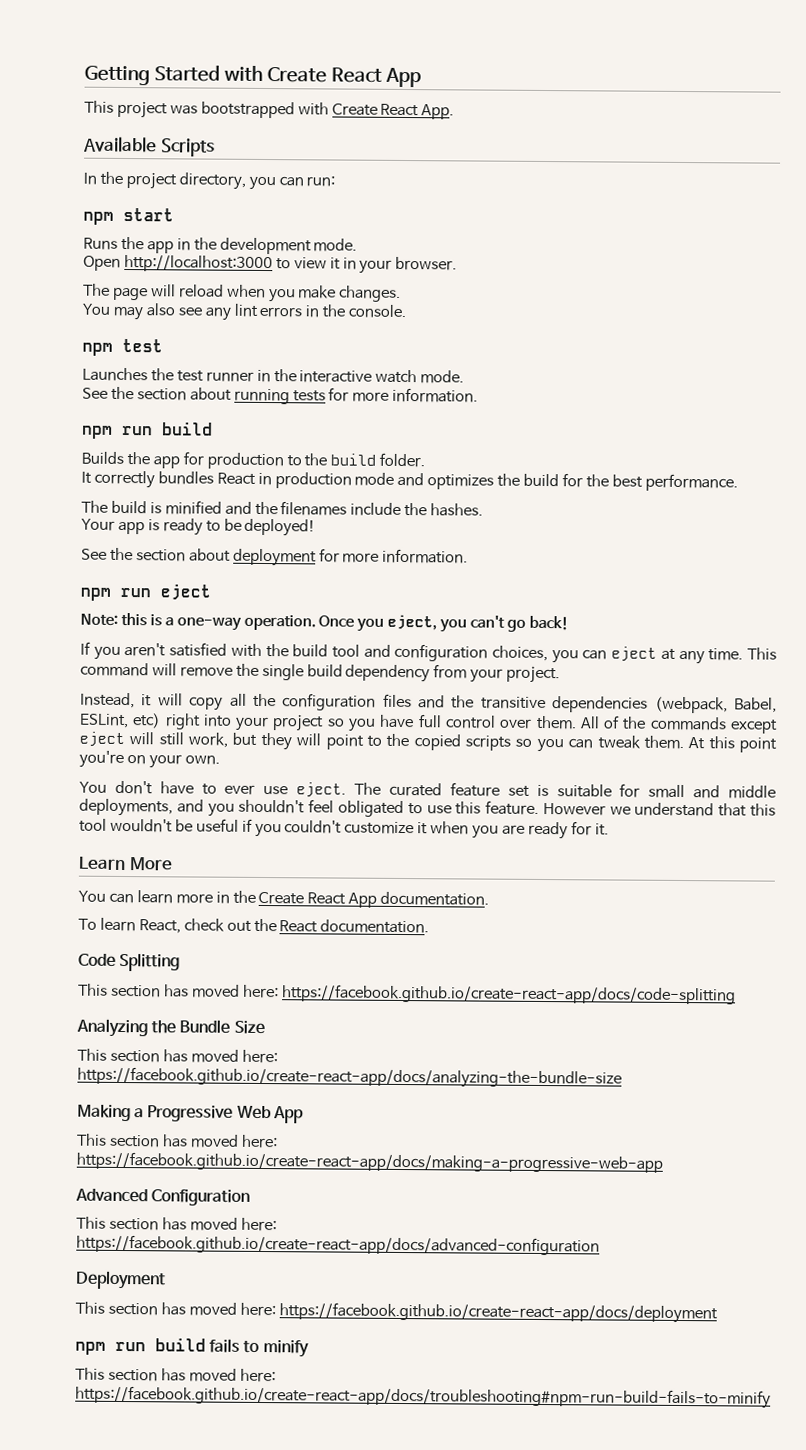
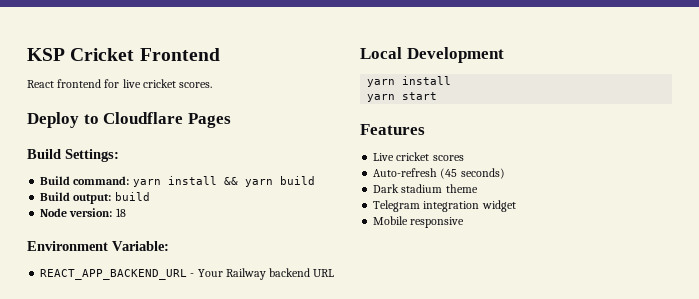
[84,65,421,88] [84,100,455,120] [83,136,215,157] [83,171,336,191] [83,207,174,225] [83,236,358,255] [83,254,458,274] [83,283,402,303] [82,303,408,321] [82,338,163,356] [82,367,465,384] [82,386,479,405] [82,422,213,439] [81,451,426,470] [81,470,738,492] [81,500,484,517] [81,518,317,537] [81,547,469,567] [80,584,211,601] [80,612,569,633] [80,641,778,665] [80,662,561,684] [80,692,777,714] [79,713,778,734] [79,731,777,753] [79,750,220,769] [79,780,776,799] [79,798,777,818] [79,818,609,840] [78,856,173,871] [78,890,490,908] [78,917,430,934] [78,952,181,972] [78,983,736,1005] [76,1018,265,1038] [77,1048,278,1064] [77,1066,622,1089] [77,1104,304,1124] [76,1133,278,1149] [76,1151,663,1173] [75,1188,251,1206] [76,1216,277,1232] [76,1234,600,1256] [75,1270,166,1290] [75,1301,718,1324] [75,1338,309,1358] [75,1367,276,1383] [75,1385,771,1409] Getting Started with Create React App // This project was bootstrapped with Create React App. // Available Scripts // In the project directory, you can run: // npm start // Runs the app in the development mode. // Open http://localhost:3000 to view it in your browser. // The page will reload when you make changes. // You may also see any lint errors in the console. // npm test // Launches the test runner in the interactive watch mode. // See the section about running tests for more information. // npm run build // Builds the app for production to the build folder. // It correctly bundles React in production mode and optimizes the build for the best performance. // The build is minified and the filenames include the hashes. // Your app is ready to be deployed! // See the section about deployment for more information. // npm run eject // Note: this is a one-way operation. Once you eject, you can't go back! // If you aren't satisfied with the build tool and configuration choices, you can eject at any time. This command will remove the single build dependency from your project. // Instead, it will copy all the configuration files and the transitive dependencies (webpack, Babel, ESLint, etc) right into your project so you have full control over them. All of the commands except eject will still work, but they will point to the copied scripts so you can tweak them. At this point you're on your own. // You don't have to ever use eject. The curated feature set is suitable for small and middle deployments, and you shouldn't feel obligated to use this feature. However we understand that this tool wouldn't be useful if you couldn't customize it when you are ready for it. // Learn More // You can learn more in the Create React App documentation. // To learn React, check out the React documentation. // Code Splitting // This section has moved here: https://facebook.github.io/create-react-app/docs/code-splitting // Analyzing the Bundle Size // This section has moved here: https://facebook.github.io/create-react-app/docs/analyzing-the-bundle-size // Making a Progressive Web App // This section has moved here: https://facebook.github.io/create-react-app/docs/making-a-progressive-web-app // Advanced Configuration // This section has moved here: https://facebook.github.io/create-react-app/docs/advanced-configuration // Deployment // This section has moved here: https://facebook.github.io/create-react-app/docs/deployment // npm run build fails to minify // This section has moved here: https://facebook.github.io/create-react-app/docs/troubleshooting#npm-run-build-fails-to-minify -> [27,48,220,61] [27,79,213,88] [27,112,231,128] [27,149,119,162] [40,176,315,187] [40,192,150,204] [40,208,126,217] [27,241,169,251] [40,268,335,280] [360,47,504,63] [367,76,452,87] [367,92,438,102] [360,124,425,135] [373,152,464,161] [373,168,505,179] [373,184,478,193] [373,200,516,212] [373,216,465,228] KSP Cricket Frontend // React frontend for live cricket scores. // Deploy to Cloudflare Pages // Build Settings: // Build command: yarn install && yarn build // Build output: build // Node version: 18 // Environment Variable: // REACT_APP_BACKEND_URL - Your Railway backend URL // Local Development // yarn install // yarn start // Features // Live cricket scores // Auto-refresh (45 seconds) // Dark stadium theme // Telegram integration widget // Mobile responsive

